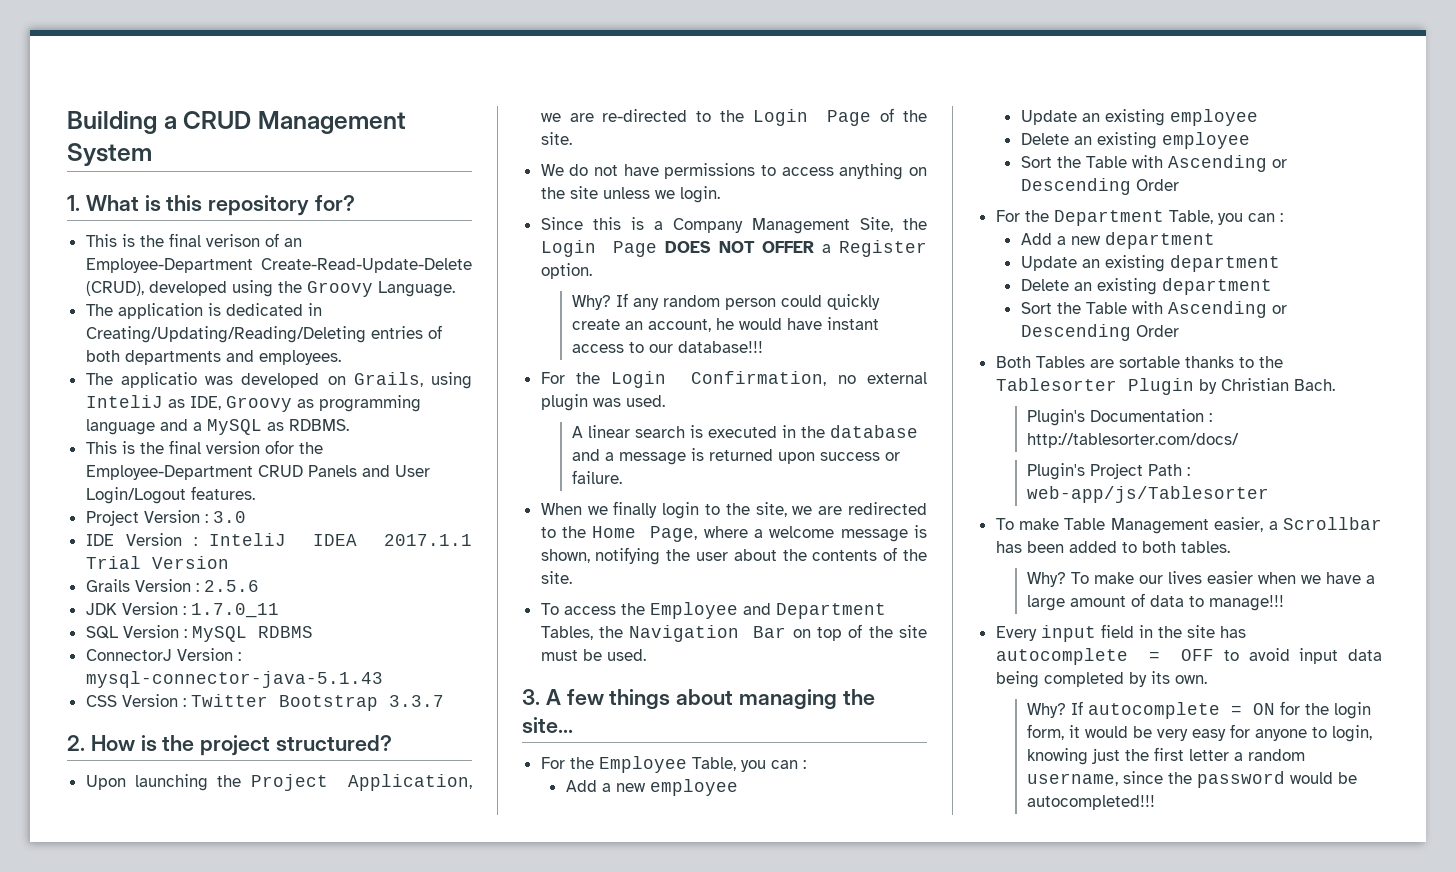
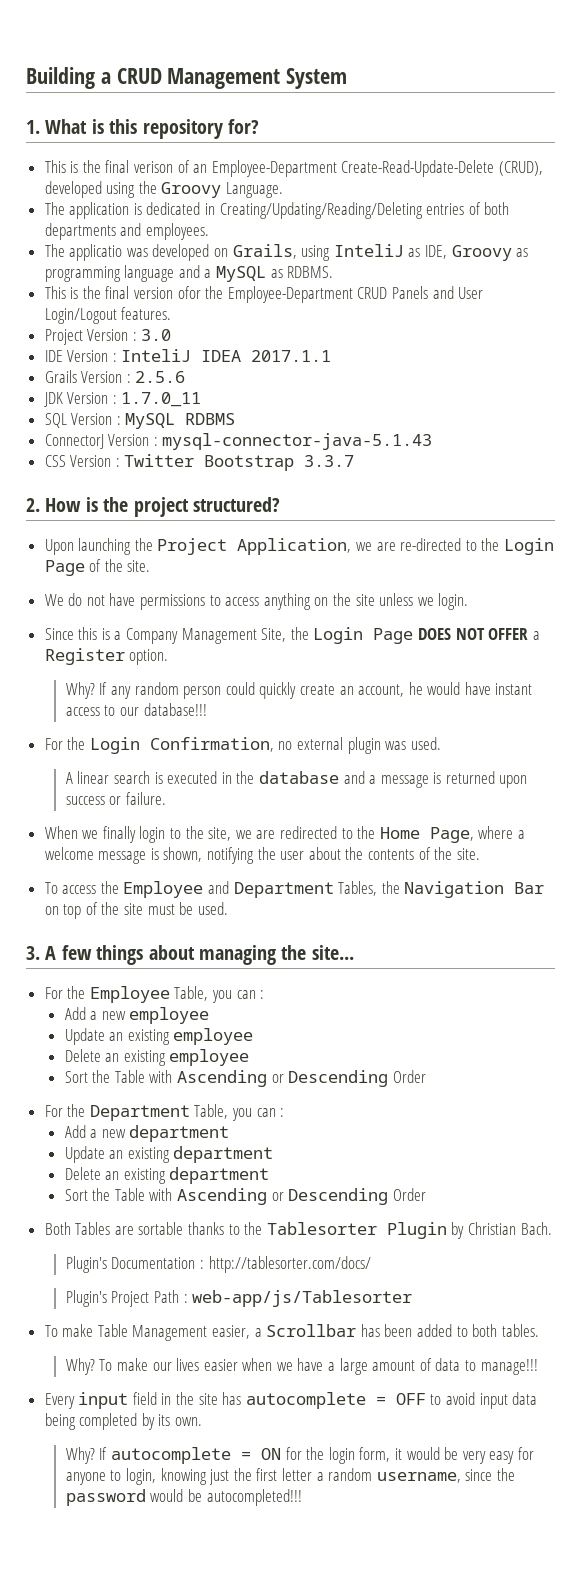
[85,556,229,569] Trial Version -> (332, 356) none

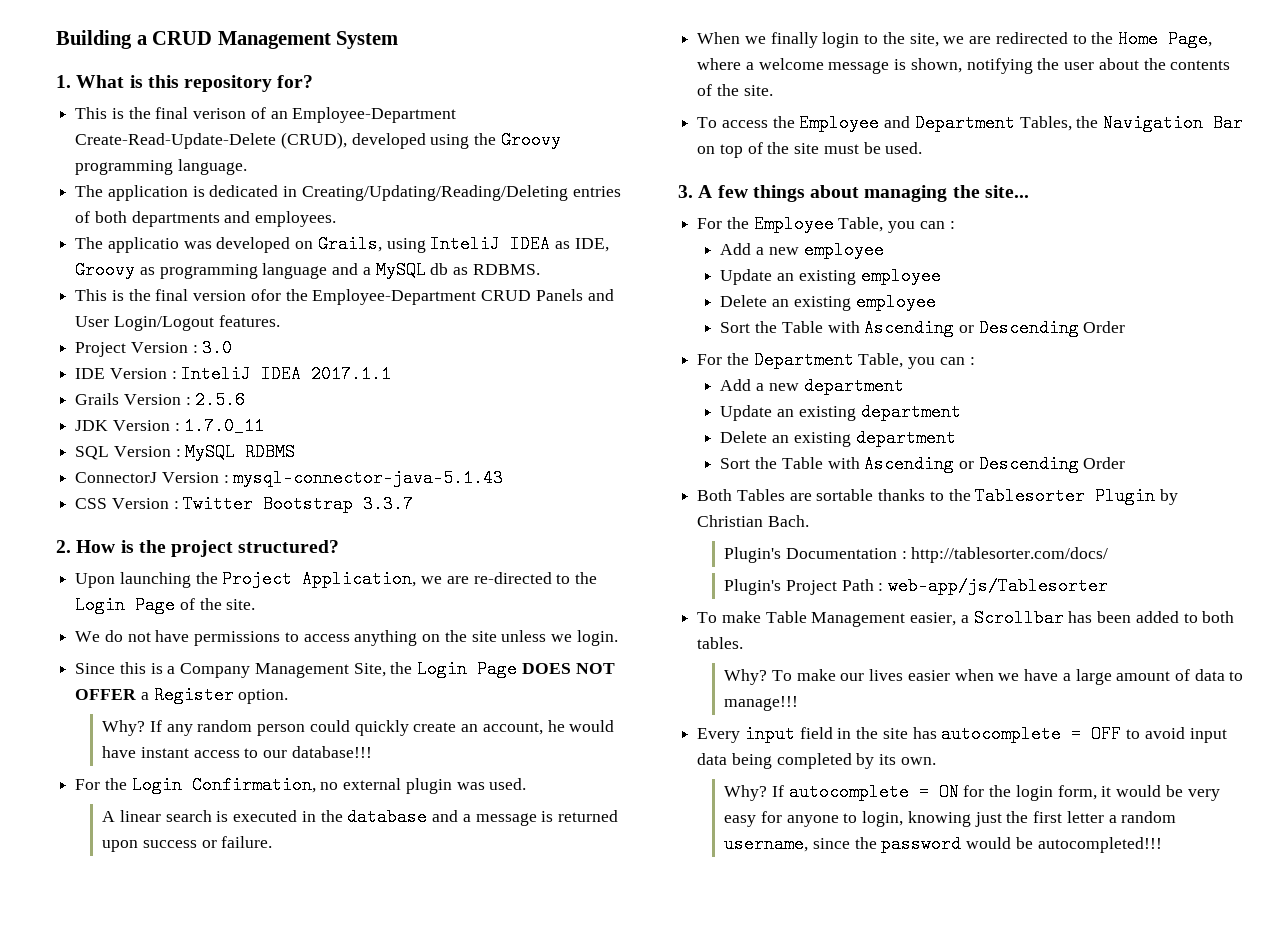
[226,182,284,198] Language. -> [75,159,247,175] programming language.
(404, 250) none -> [510,235,551,253] IDEA
(267, 274) none -> [430,263,449,275] db

